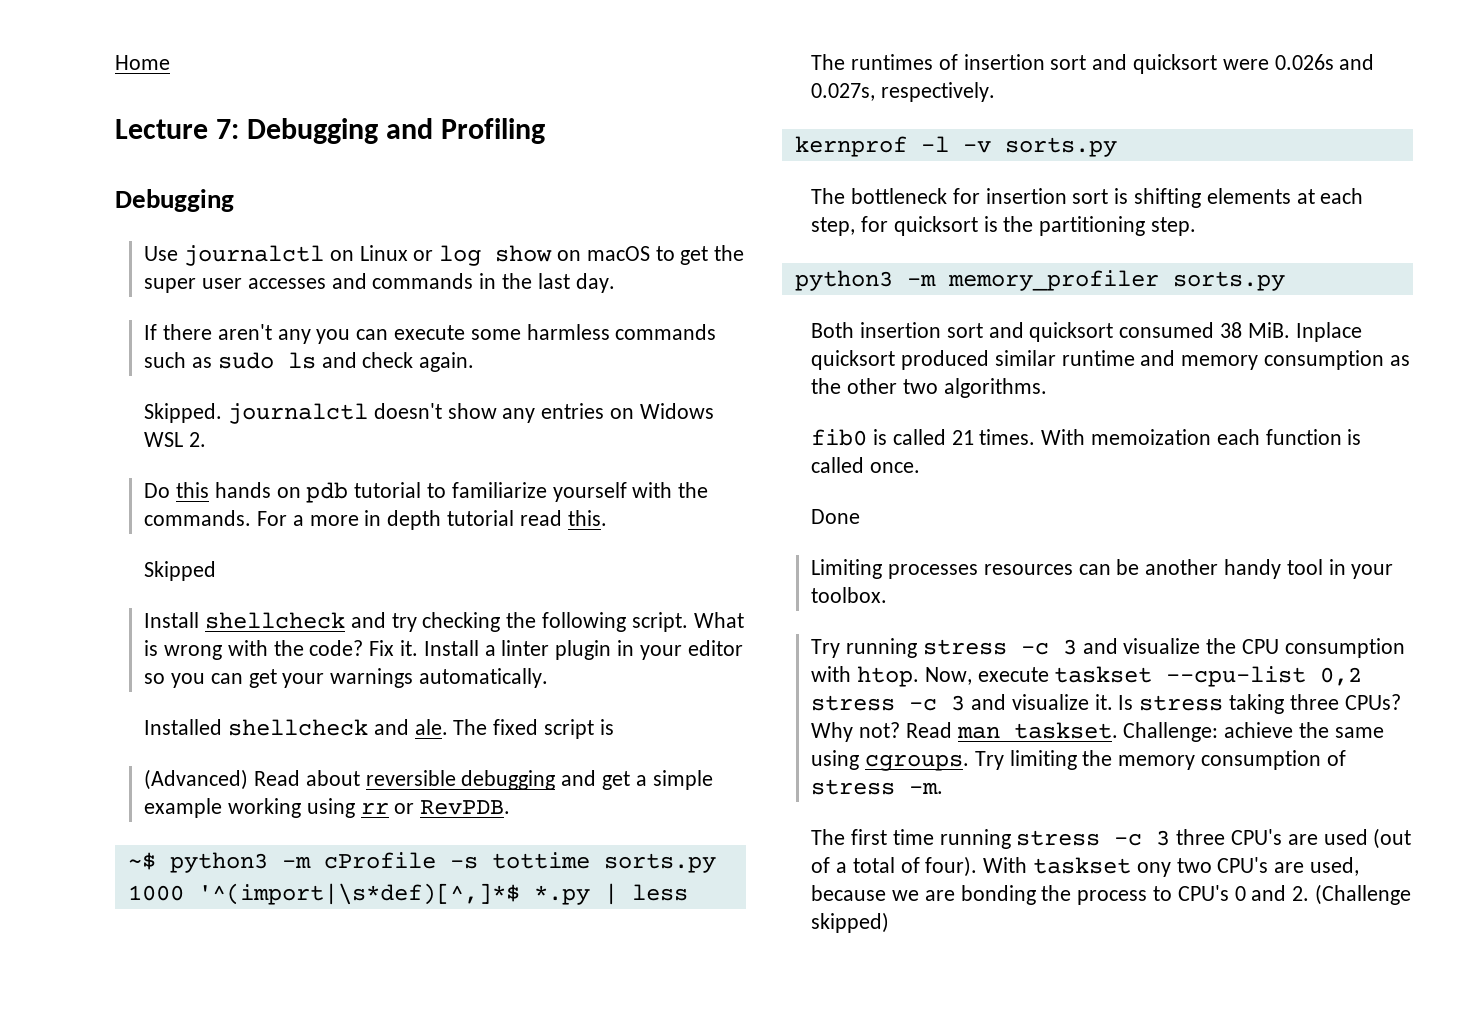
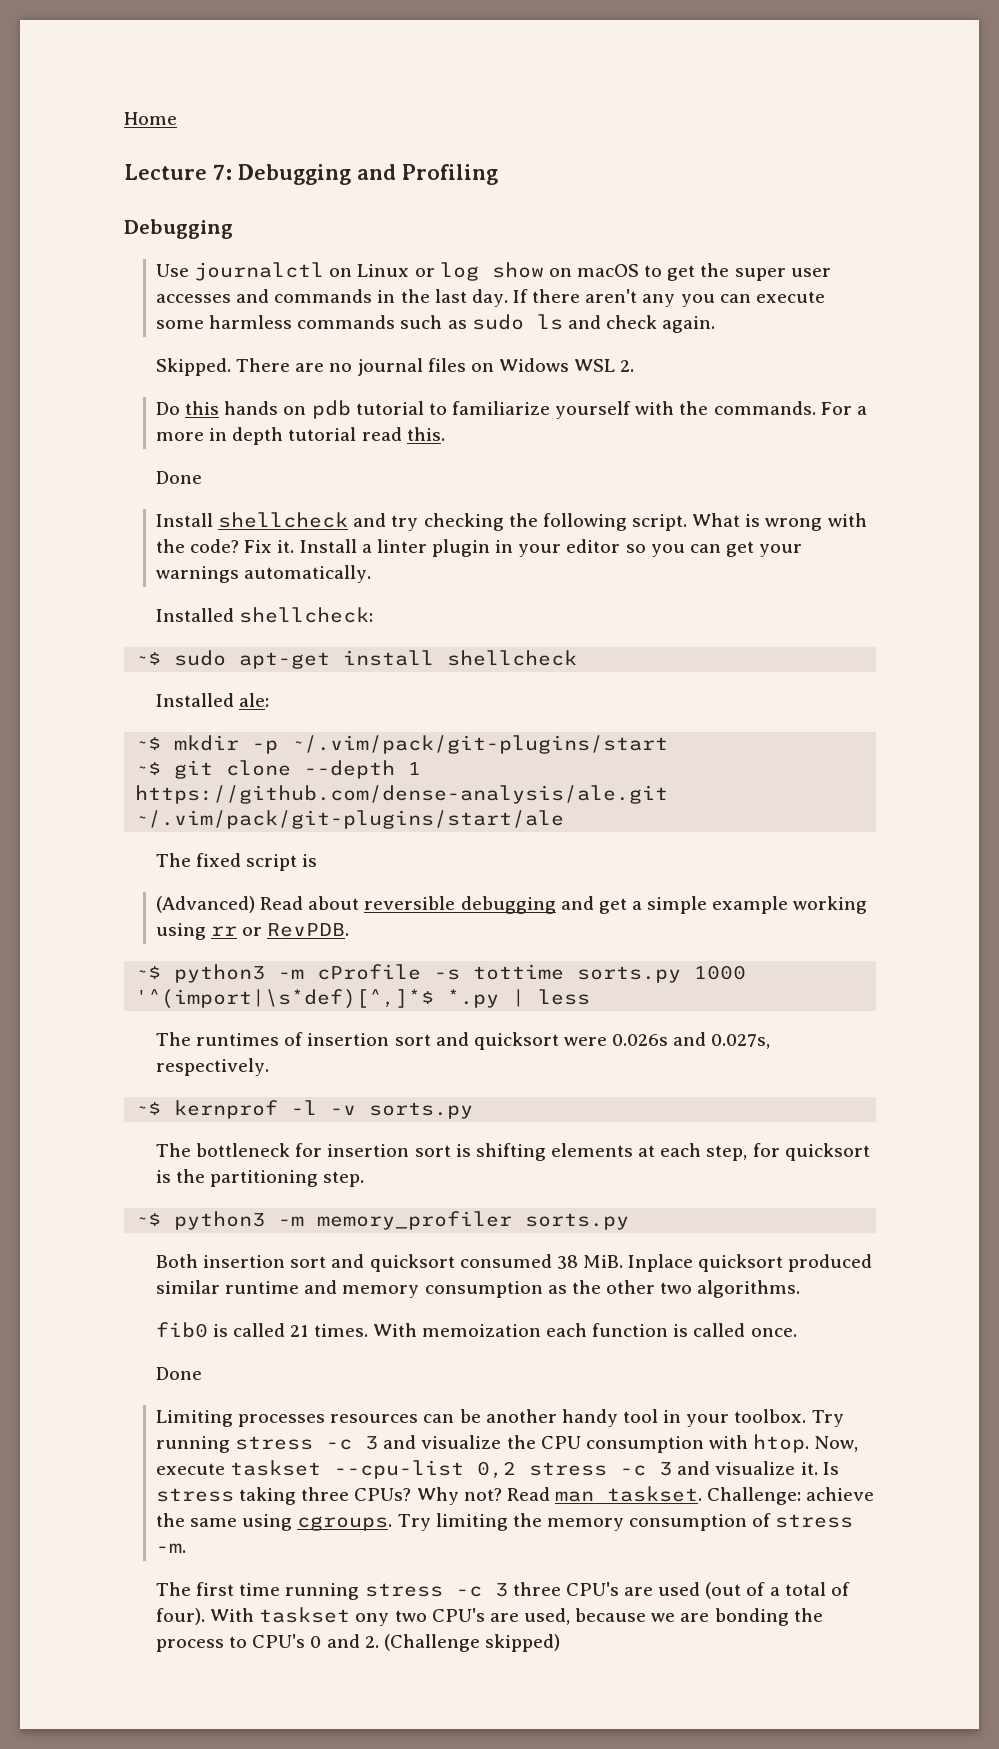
(615, 283) // -> (508, 298) none
[227,403,605,424] journalctl doesn't show any entries -> [236,358,466,376] There are no journal files
[144,561,217,581] Skipped -> [156,471,203,484] Done
[227,719,448,736] shellcheck and ale. -> [239,607,374,623] [135,650,578,669] [156,693,270,707] [135,735,669,754] [135,760,422,779] [135,785,669,804] [135,810,565,829] shellcheck: // ~$ sudo apt-get install shellcheck // Installed ale: // ~$ mkdir -p ~/.vim/pack/git-plugins/start // ~$ git clone --depth 1 https://github.com/dense-analysis/ale.git ~/.vim/pack/git-plugins/start/ale //
(995, 92) none -> [135,1102,162,1115] ~$
(1196, 226) none -> [135,1213,162,1226] ~$
(888, 595) // -> (807, 1416) none

